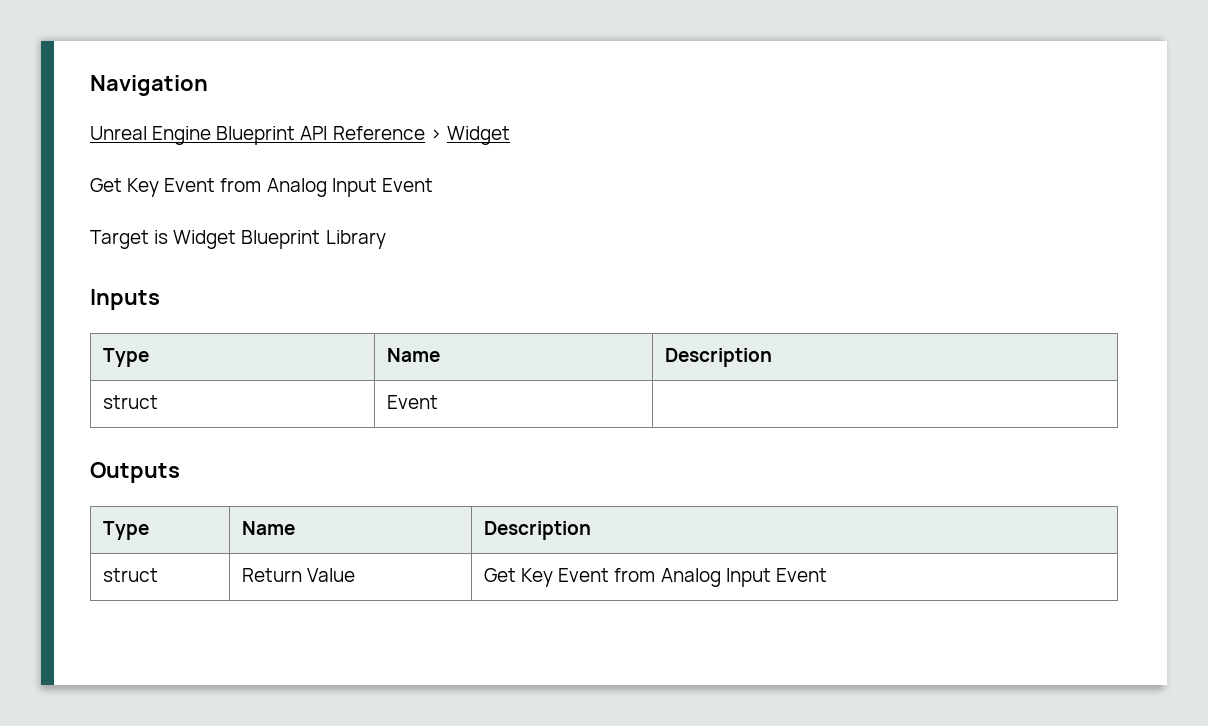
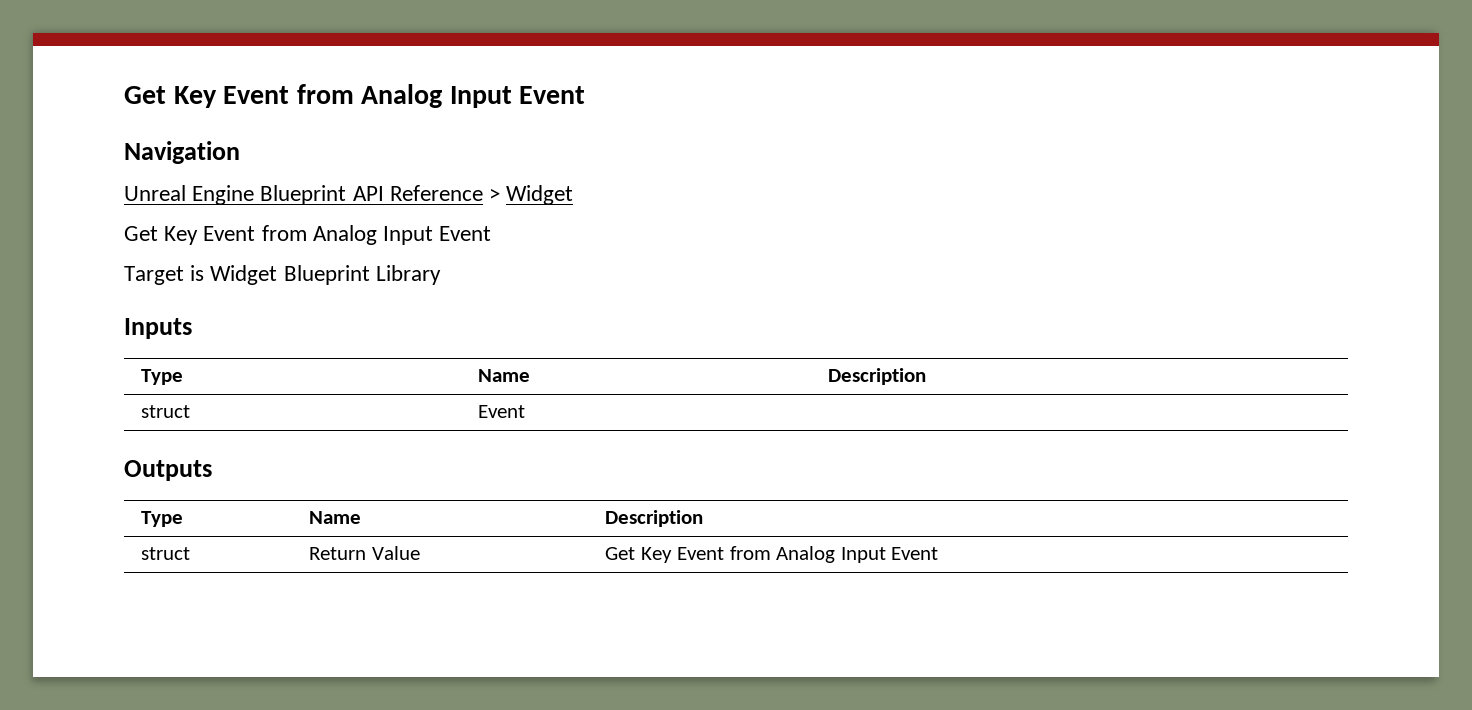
(90, 85) none -> [124,84,586,108] Get Key Event from Analog Input Event //

